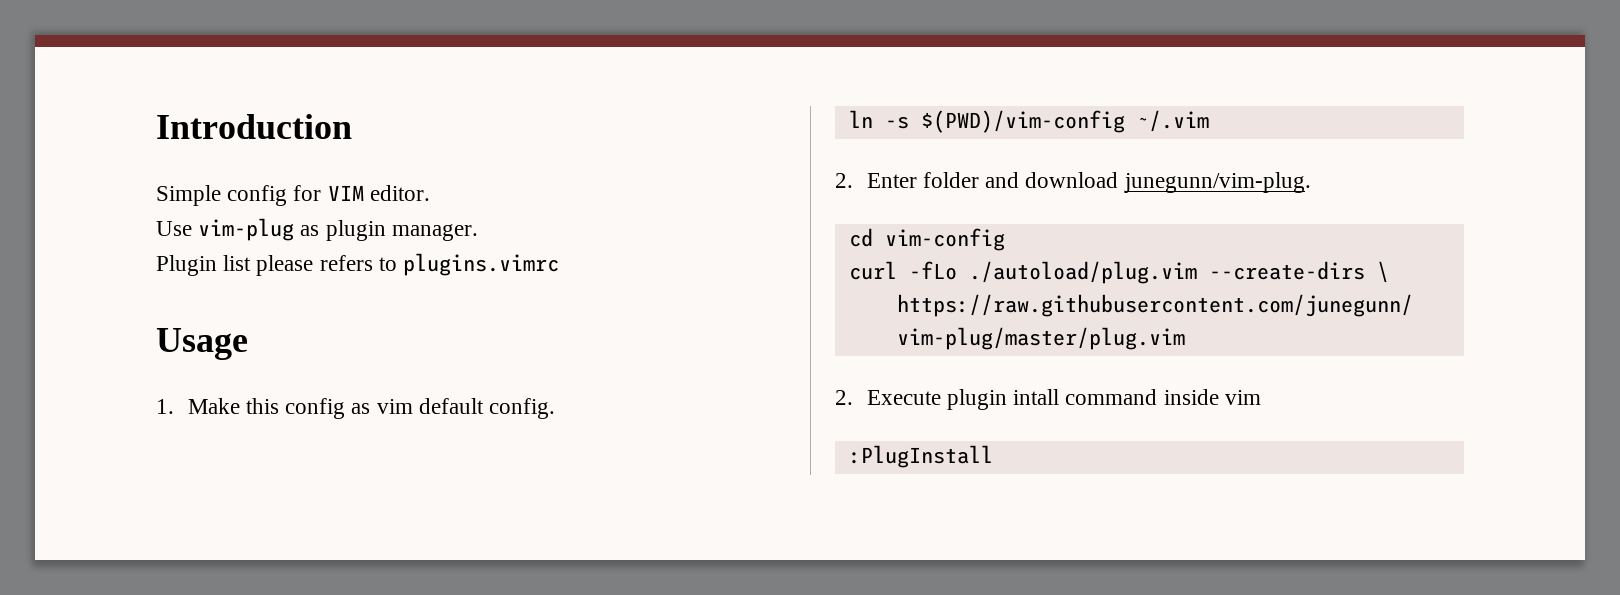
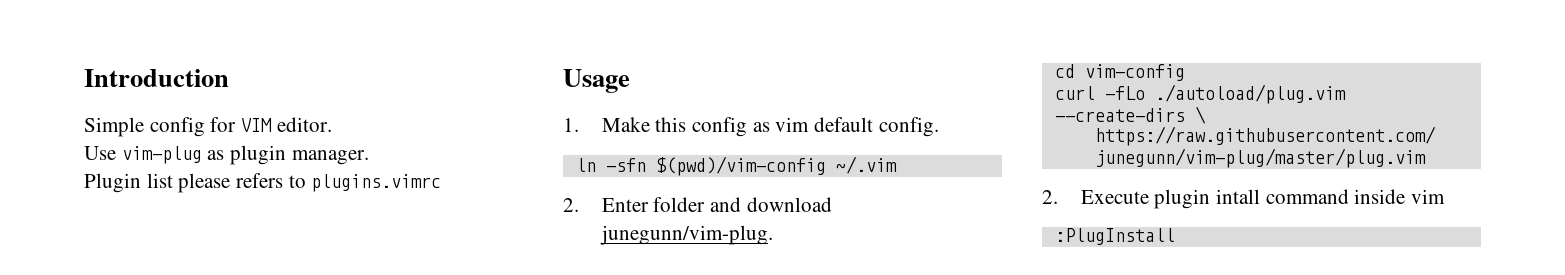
[884,110,1125,133] -s $(PWD)/vim-config -> [605,156,826,176] -sfn $(pwd)/vim-config

